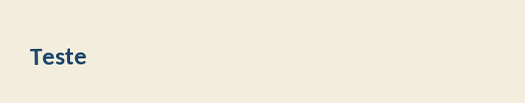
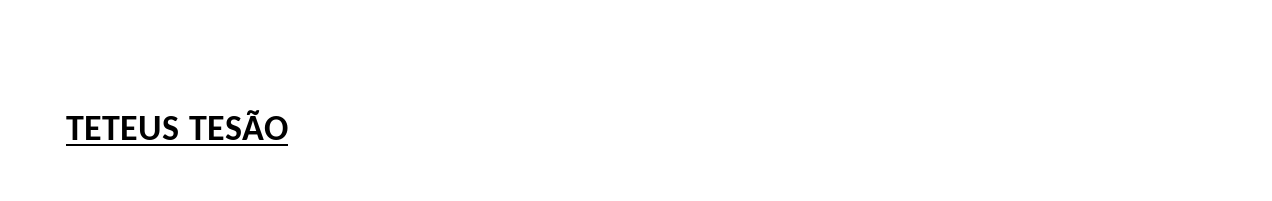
[29,48,88,66] Teste -> [66,110,288,140] TETEUS TESÃO

